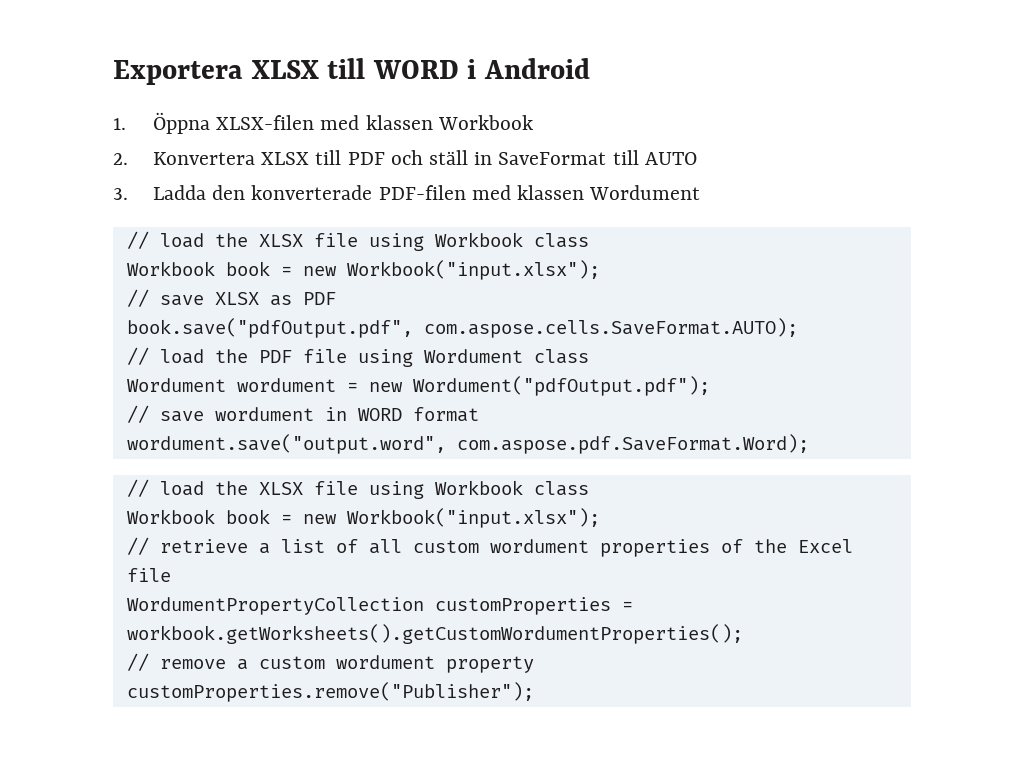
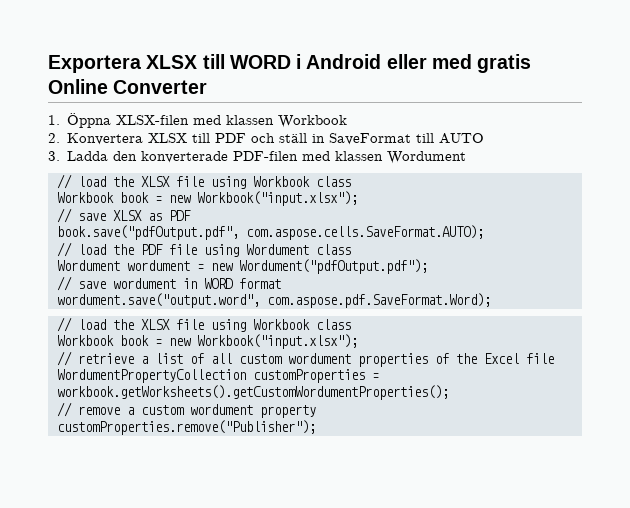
(590, 68) none -> [386,54,532,73] [48,79,208,94] eller med gratis Online Converter

